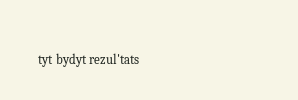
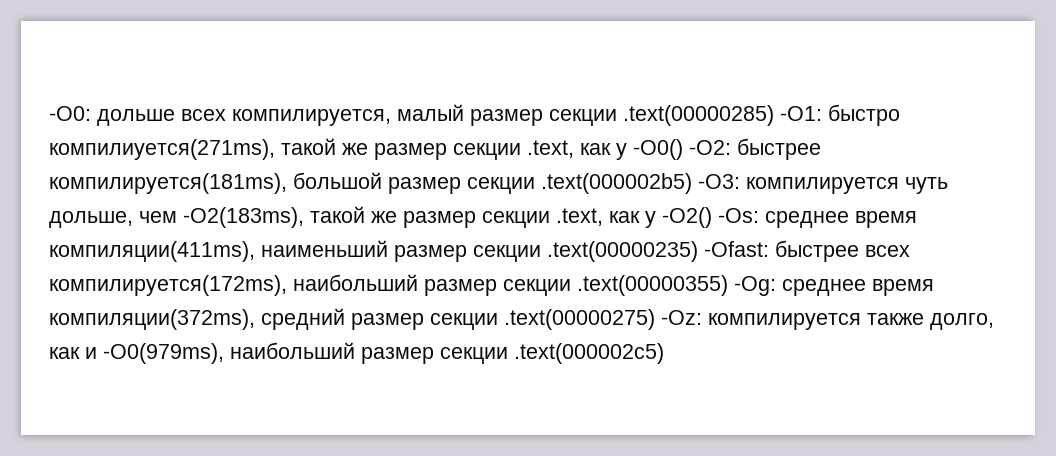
[38,53,140,67] tyt bydyt rezul'tats -> [49,104,900,126] [49,138,821,160] [49,172,948,194] [49,206,917,228] [49,240,910,262] [49,274,934,296] [49,308,994,330] [49,342,664,364] -O0: дольше всех компилируется, малый размер секции .text(00000285) -O1: быстро компилиуется(271ms), такой же размер секции .text, как у -O0() -O2: быстрее компилируется(181ms), большой размер секции .text(000002b5) -O3: компилируется чуть дольше, чем -O2(183ms), такой же размер секции .text, как у -O2() -Os: среднее время компиляции(411ms), наименьший размер секции .text(00000235) -Ofast: быстрее всех компилируется(172ms), наибольший размер секции .text(00000355) -Og: среднее время компиляции(372ms), средний размер секции .text(00000275) -Oz: компилируется также долго, как и -O0(979ms), наибольший размер секции .text(000002c5)

